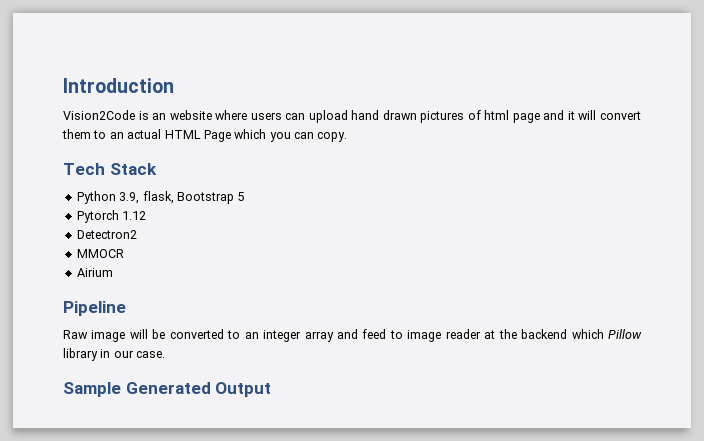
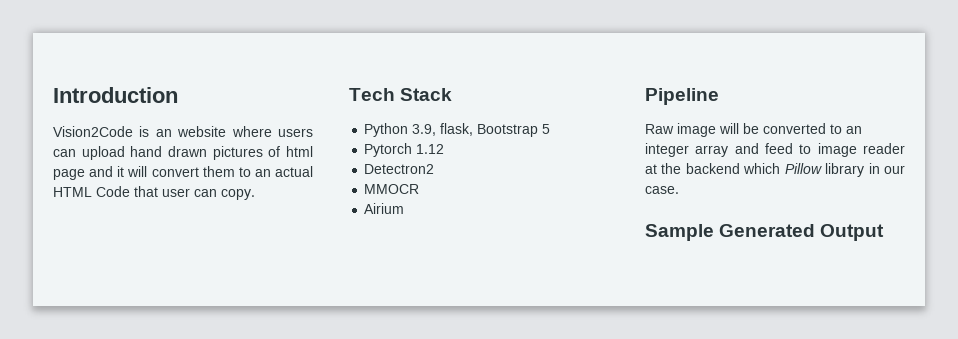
[203,129,291,142] Page which you -> [96,186,190,197] Code that user

